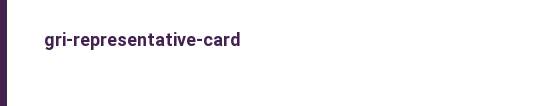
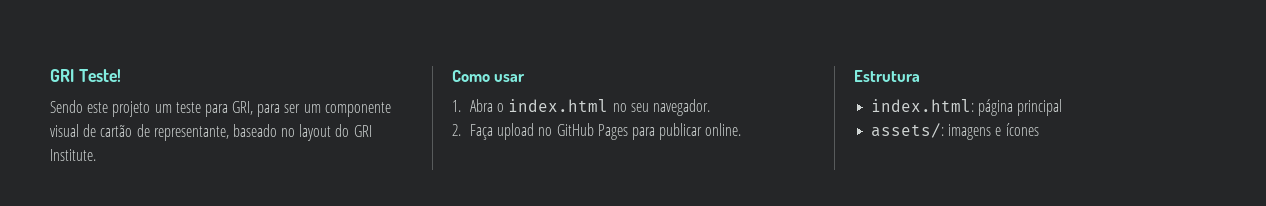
[44,32,241,50] gri-representative-card -> [50,69,121,82] [50,100,391,117] [50,124,372,141] [50,149,96,161] [452,70,526,82] [452,99,710,116] [452,123,742,140] [854,70,920,82] [871,99,1063,116] [871,123,1039,140] GRI Teste! // Sendo este projeto um teste para GRI, para ser um componente visual de cartão de representante, baseado no layout do GRI Institute. // Como usar // 1. Abra o index.html no seu navegador. // 2. Faça upload no GitHub Pages para publicar online. // Estrutura // index.html: página principal // assets/: imagens e ícones

